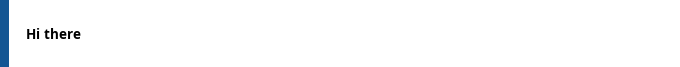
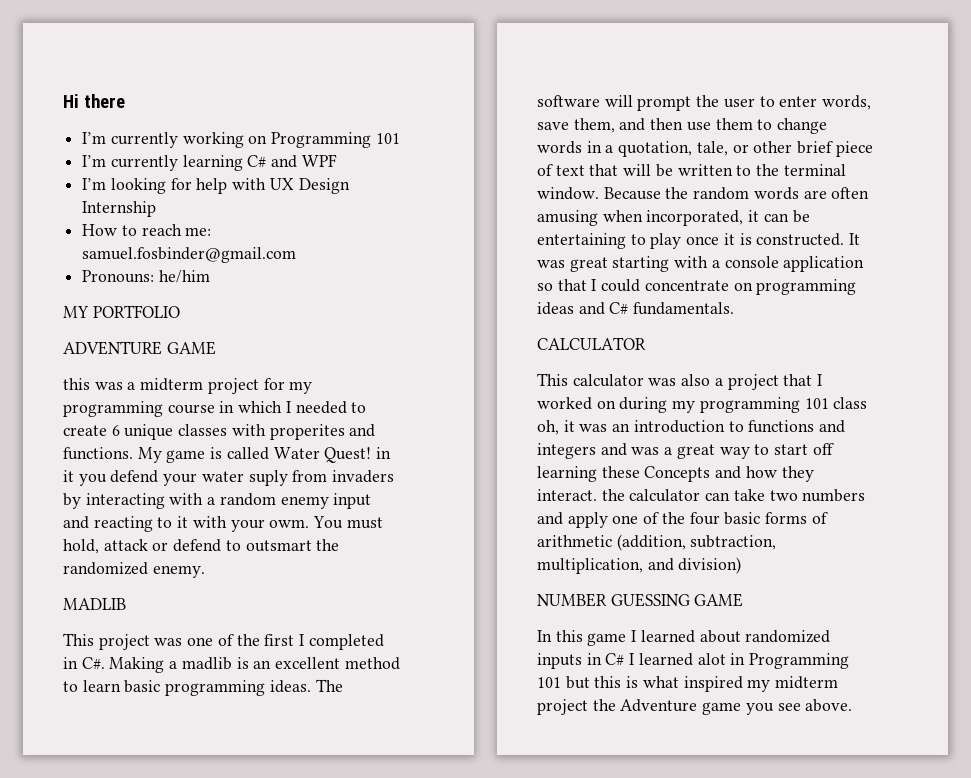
(81, 33) none -> [82,132,400,148] [82,154,337,171] [82,178,350,194] [82,201,157,217] [82,224,212,236] [82,247,297,263] [82,270,210,283] [63,305,180,318] [63,341,216,355] [63,378,313,394] [63,401,367,417] [63,424,376,440] [63,447,392,463] [63,470,395,486] [63,493,372,509] [63,516,383,532] [63,539,340,554] [63,562,205,578] [63,598,126,610] [63,633,384,650] [63,657,400,673] [63,679,343,696] [537,95,872,111] [537,118,828,134] [537,141,873,157] [537,164,846,177] [537,187,870,200] [537,210,810,226] [537,233,861,249] [537,256,865,272] [537,279,857,295] [537,302,735,315] [537,337,646,350] [537,373,823,390] [537,397,868,413] [537,420,846,435] [537,443,834,459] [537,466,814,482] [537,489,866,502] [537,512,828,528] [537,534,777,551] [537,557,742,574] [537,593,744,607] [537,630,831,646] [537,653,850,669] [537,676,839,692] [537,699,853,715] // I’m currently working on Programming 101 // I’m currently learning C# and WPF // I’m looking for help with UX Design Internship // How to reach me: samuel.fosbinder@gmail.com // Pronouns: he/him // MY PORTFOLIO // ADVENTURE GAME // this was a midterm project for my programming course in which I needed to create 6 unique classes with properites and functions. My game is called Water Quest! in it you defend your water suply from invaders by interacting with a random enemy input and reacting to it with your owm. You must hold, attack or defend to outsmart the randomized enemy. // MADLIB // This project was one of the first I completed in C#. Making a madlib is an excellent method to learn basic programming ideas. The software will prompt the user to enter words, save them, and then use them to change words in a quotation, tale, or other brief piece of text that will be written to the terminal window. Because the random words are often amusing when incorporated, it can be entertaining to play once it is constructed. It was great starting with a console application so that I could concentrate on programming ideas and C# fundamentals. // CALCULATOR // This calculator was also a project that I worked on during my programming 101 class oh, it was an introduction to functions and integers and was a great way to start off learning these Concepts and how they interact. the calculator can take two numbers and apply one of the four basic forms of arithmetic (addition, subtraction, multiplication, and division) // NUMBER GUESSING GAME // In this game I learned about randomized inputs in C# I learned alot in Programming 101 but this is what inspired my midterm project the Adventure game you see above.

